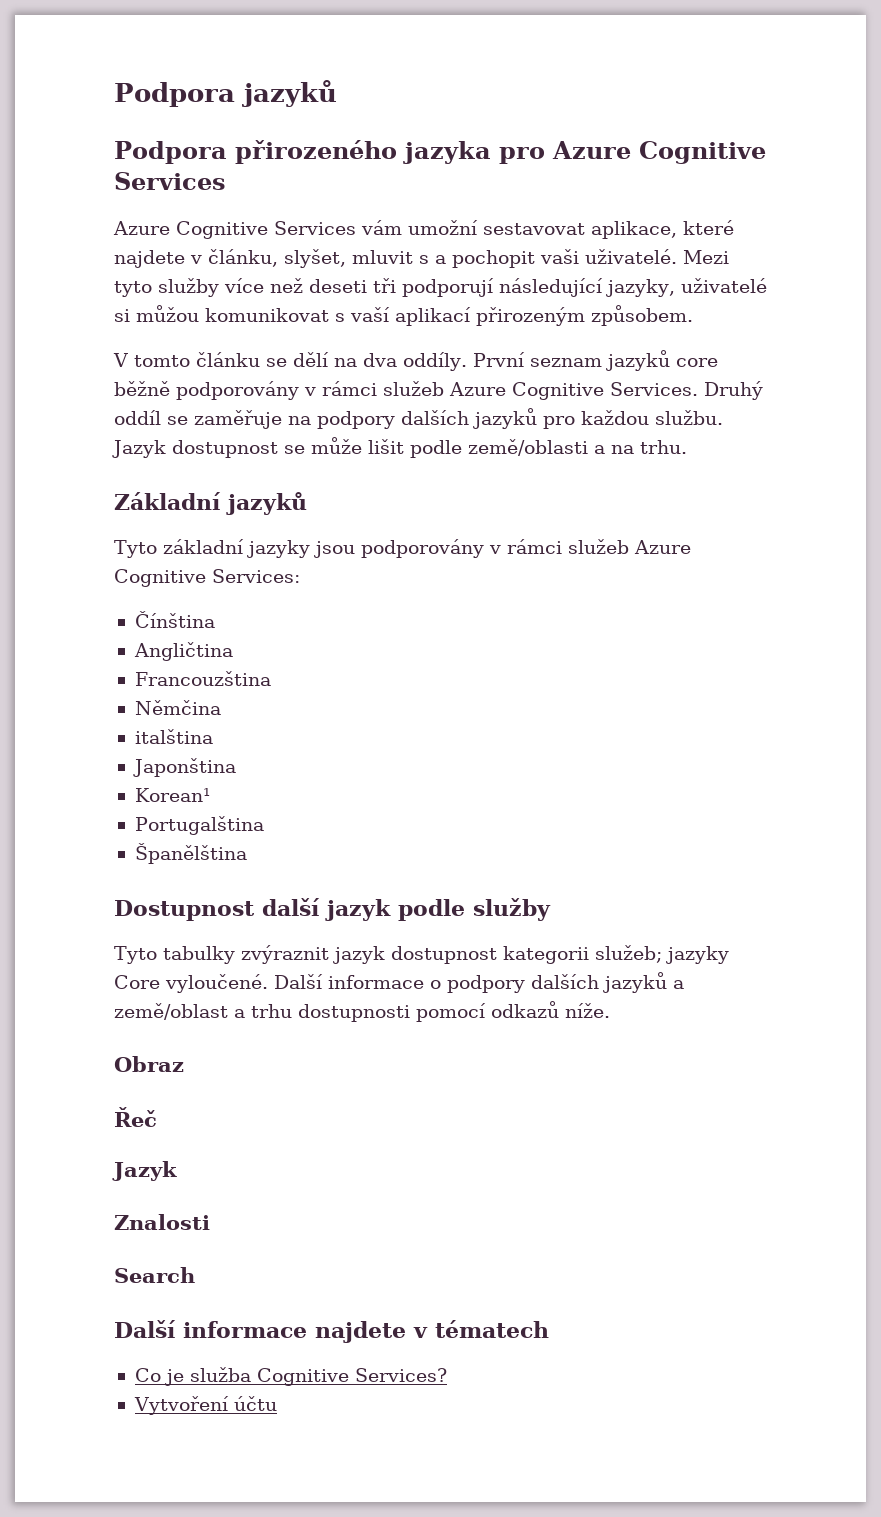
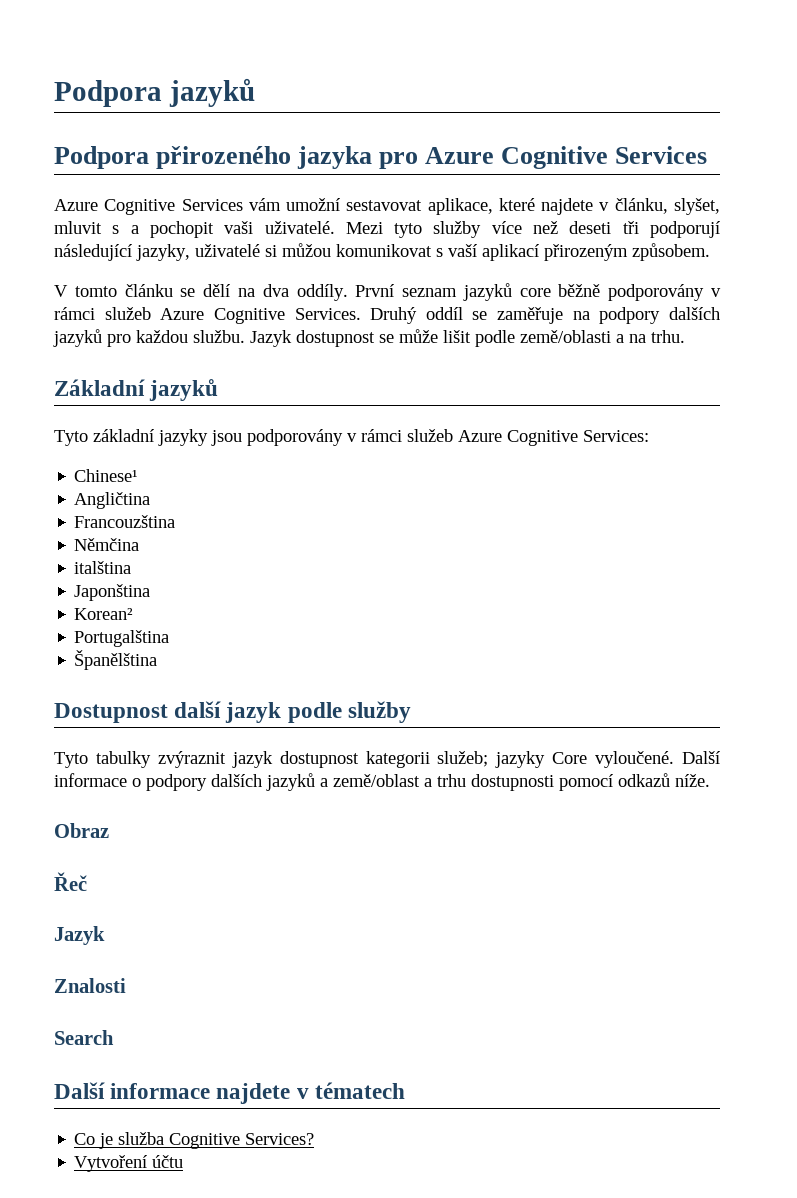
[134,611,215,628] Čínština -> [74,469,139,482] Chinese¹
[134,788,211,802] Korean¹ -> [74,608,134,620] Korean²

